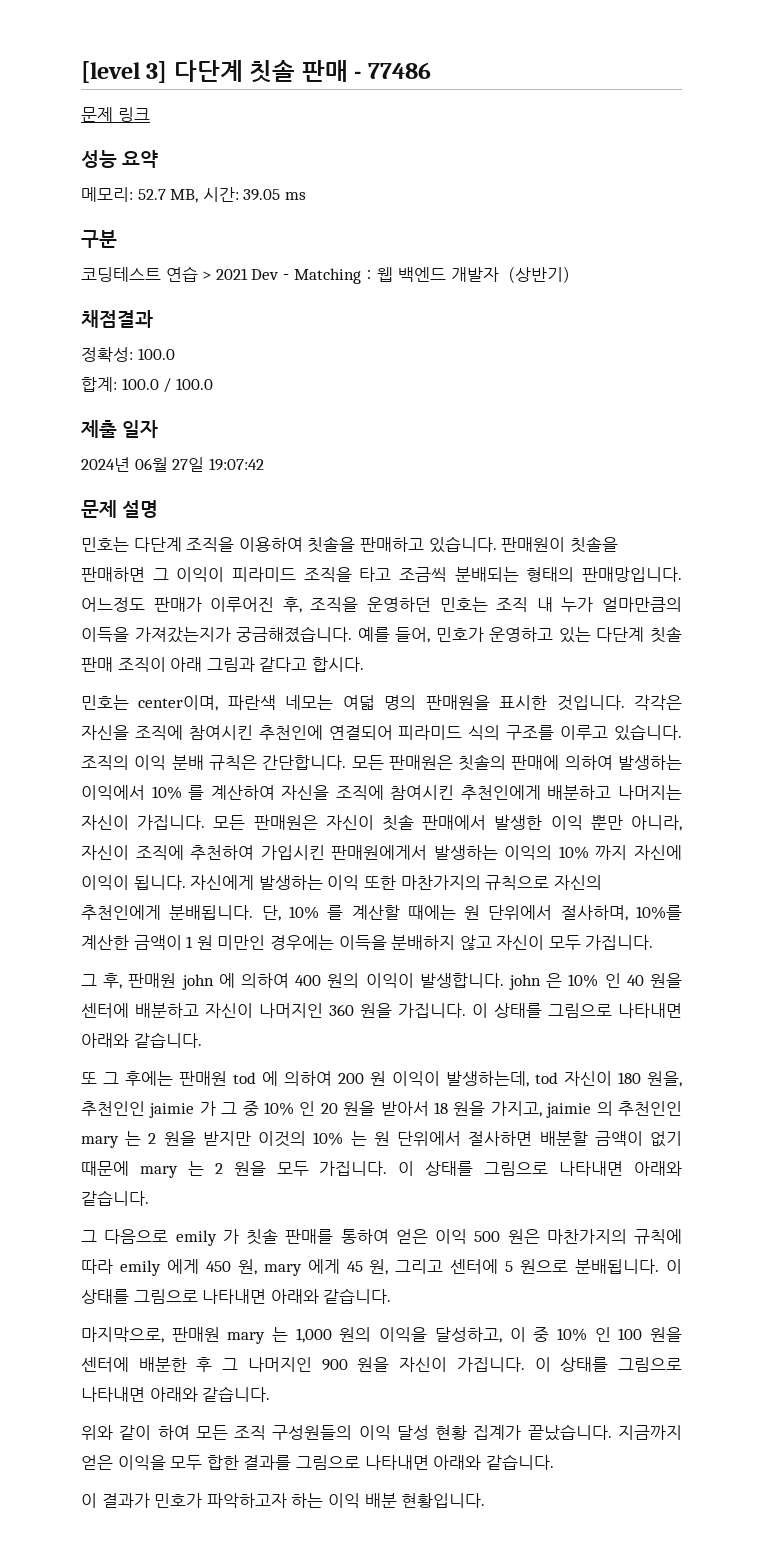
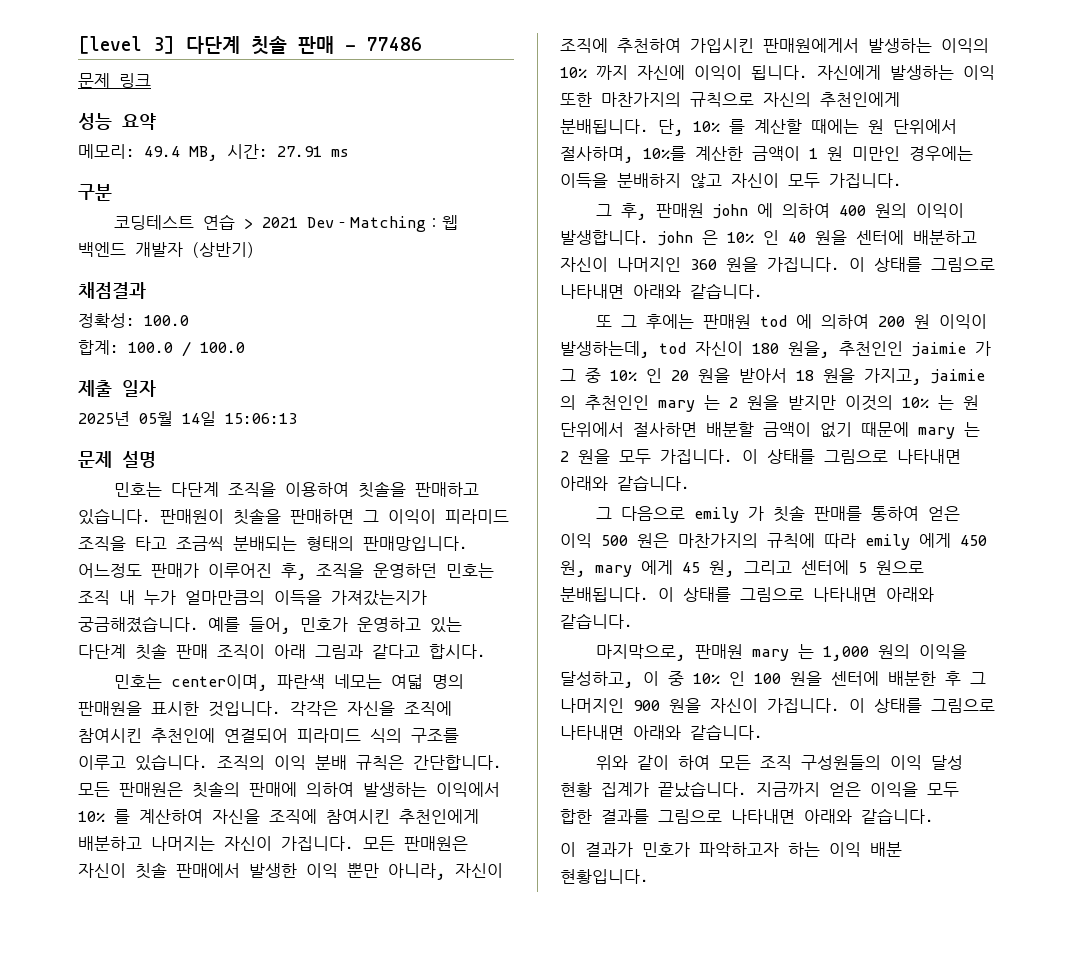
[137,189,166,200] 52.7 -> [144,146,180,157] 49.4
[243,189,281,201] 39.05 -> [277,146,322,157] 27.91
[81,457,264,472] 2024년 06월 27일 19:07:42 -> [78,411,297,426] 2025년 05월 14일 15:06:13

